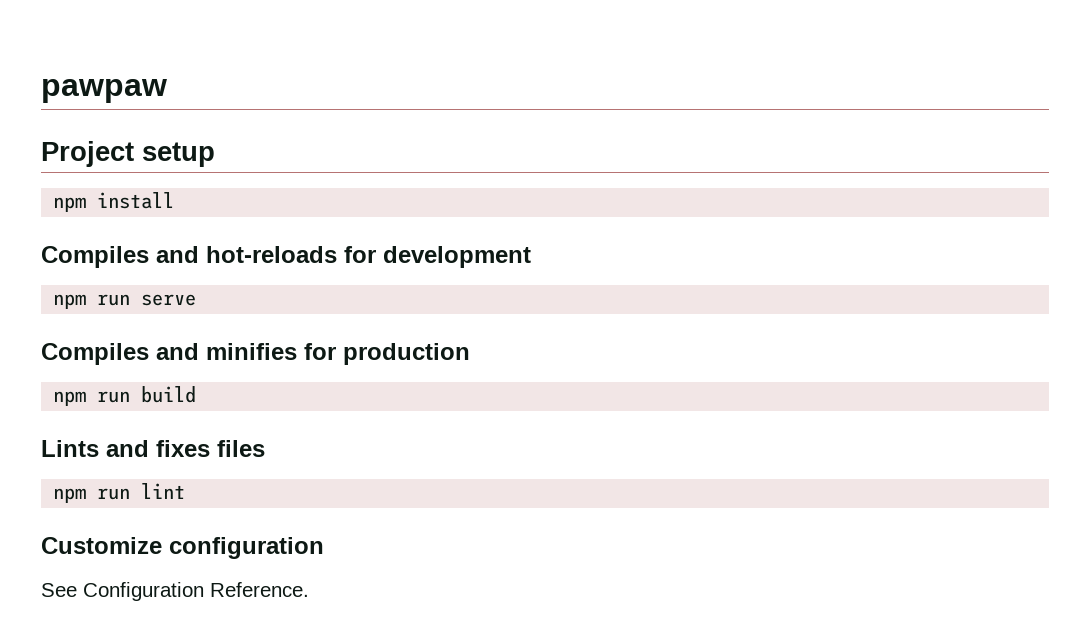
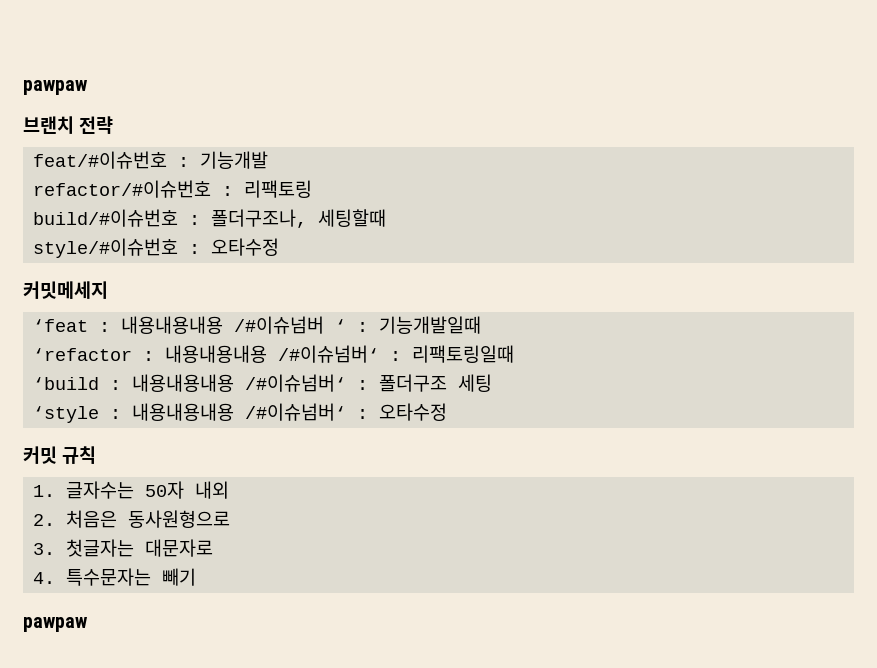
[41,141,215,167] [53,192,175,212] [41,246,531,268] [53,294,197,309] [41,343,470,365] [53,386,197,406] [41,440,265,457] [53,483,186,503] [41,537,324,559] [41,582,309,601] Project setup // npm install // Compiles and hot-reloads for development // npm run serve // Compiles and minifies for production // npm run build // Lints and fixes files // npm run lint // Customize configuration // See Configuration Reference. -> [23,116,113,134] [33,151,269,169] [33,180,313,198] [33,209,387,228] [33,238,280,258] [23,281,108,299] [33,316,482,334] [33,345,515,363] [33,374,493,392] [33,403,448,423] [23,446,96,464] [33,481,230,499] [33,510,231,528] [33,539,214,557] [33,568,197,586] [23,617,87,632] 브랜치 전략 // feat/#이슈번호 : 기능개발 // refactor/#이슈번호 : 리팩토링 // build/#이슈번호 : 폴더구조나, 세팅할때 // style/#이슈번호 : 오타수정 // 커밋메세지 // ‘feat : 내용내용내용 /#이슈넘버 ‘ : 기능개발일때 // ‘refactor : 내용내용내용 /#이슈넘버‘ : 리팩토링일때 // ‘build : 내용내용내용 /#이슈넘버‘ : 폴더구조 세팅 // ‘style : 내용내용내용 /#이슈넘버‘ : 오타수정 // 커밋 규칙 // 1. 글자수는 50자 내외 // 2. 처음은 동사원형으로 // 3. 첫글자는 대문자로 // 4. 특수문자는 빼기 // pawpaw

